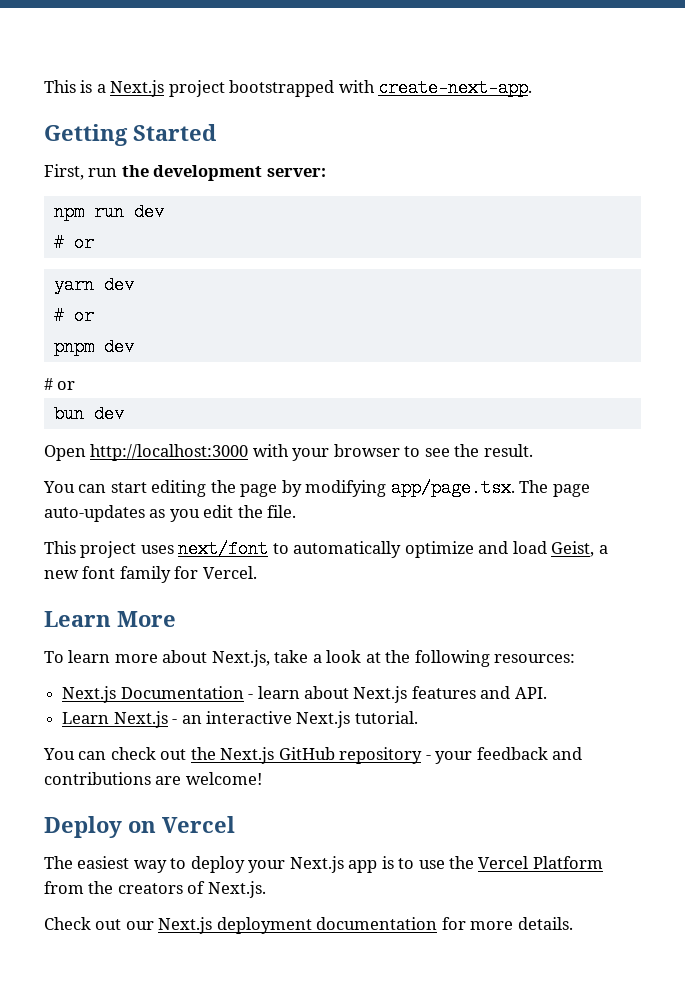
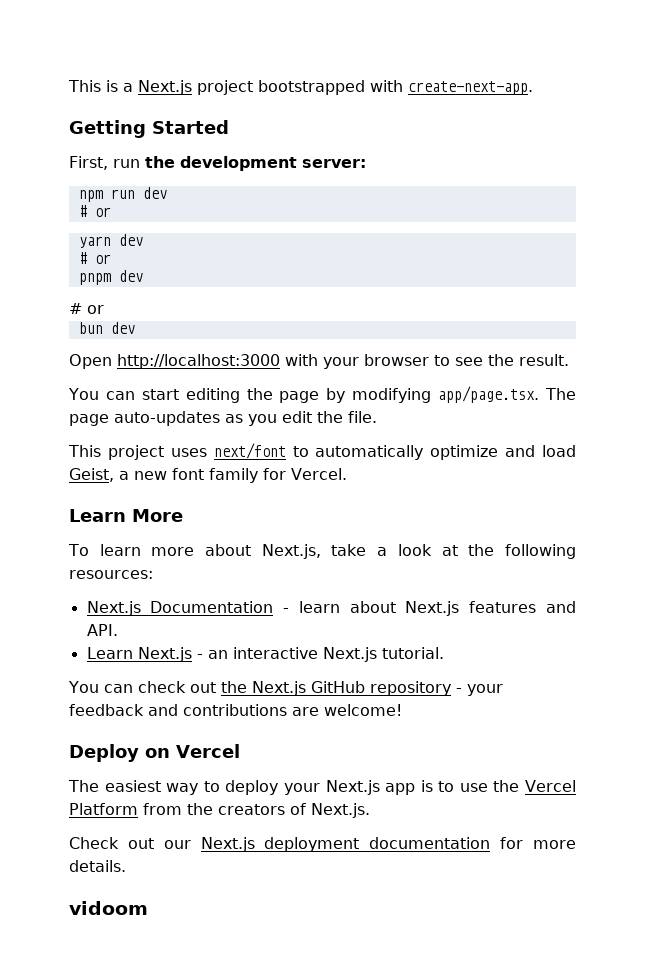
(573, 923) none -> [69,901,148,915] // vidoom

